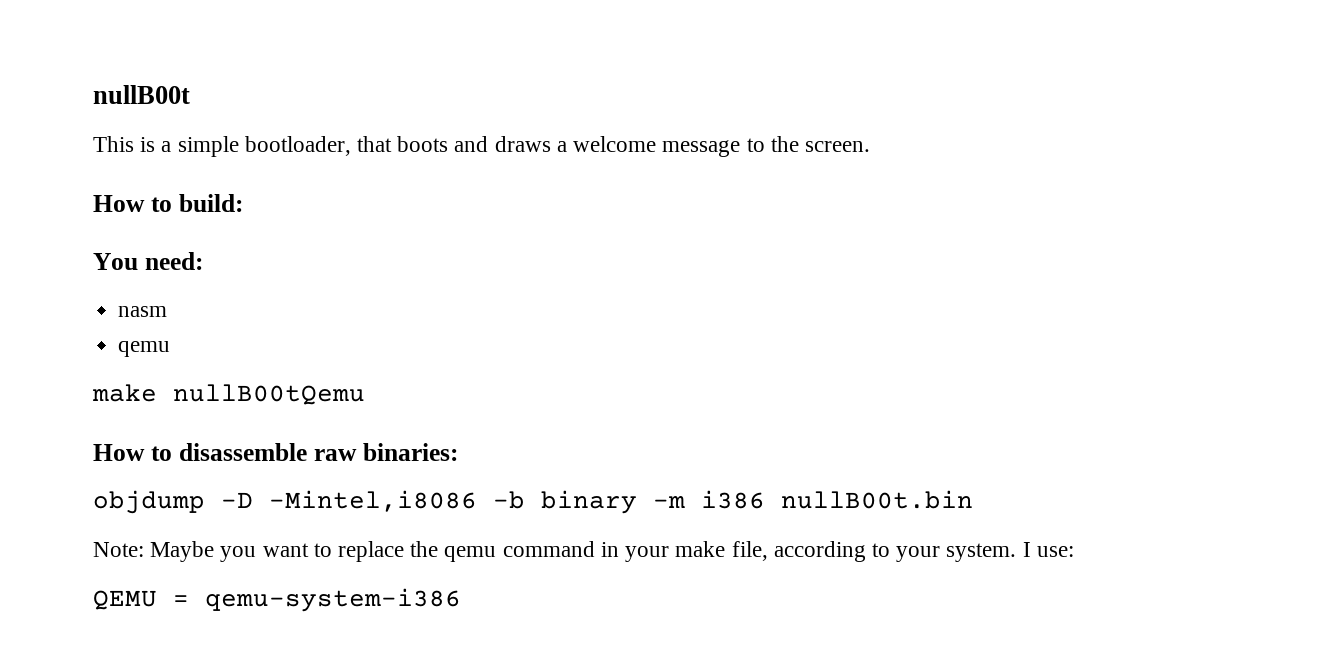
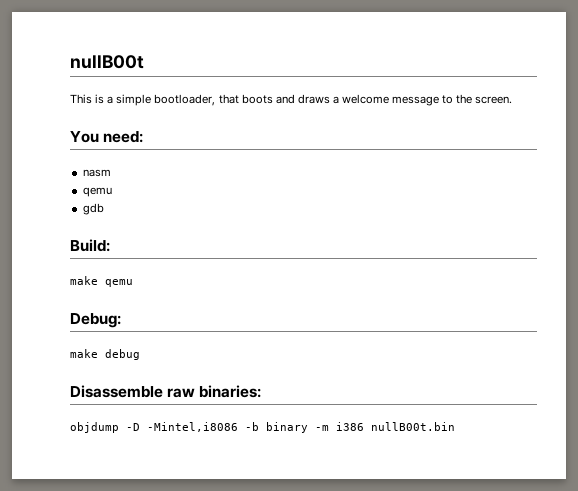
[93,194,243,212] // How to build: -> (513, 100) none
[92,384,365,405] [93,443,307,461] // make nullB00tQemu // How to disassemble -> [82,203,104,215] [70,239,110,252] [70,276,133,287] [70,313,121,328] [70,349,140,360] [70,385,163,398] // gdb // Build: // make qemu // Debug: // make debug // Disassemble
[93,541,1074,562] [93,588,461,612] // Note: Maybe you want to replace the qemu command in your make file, according to your system. I use: // QEMU = qemu-system-i386 -> (455, 426) none

